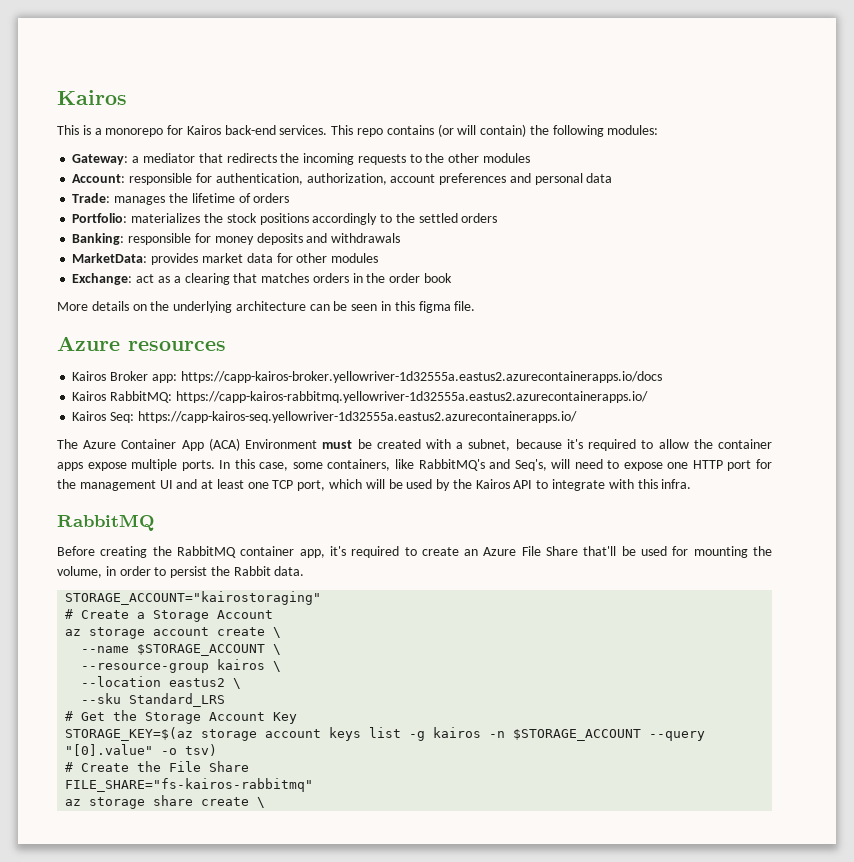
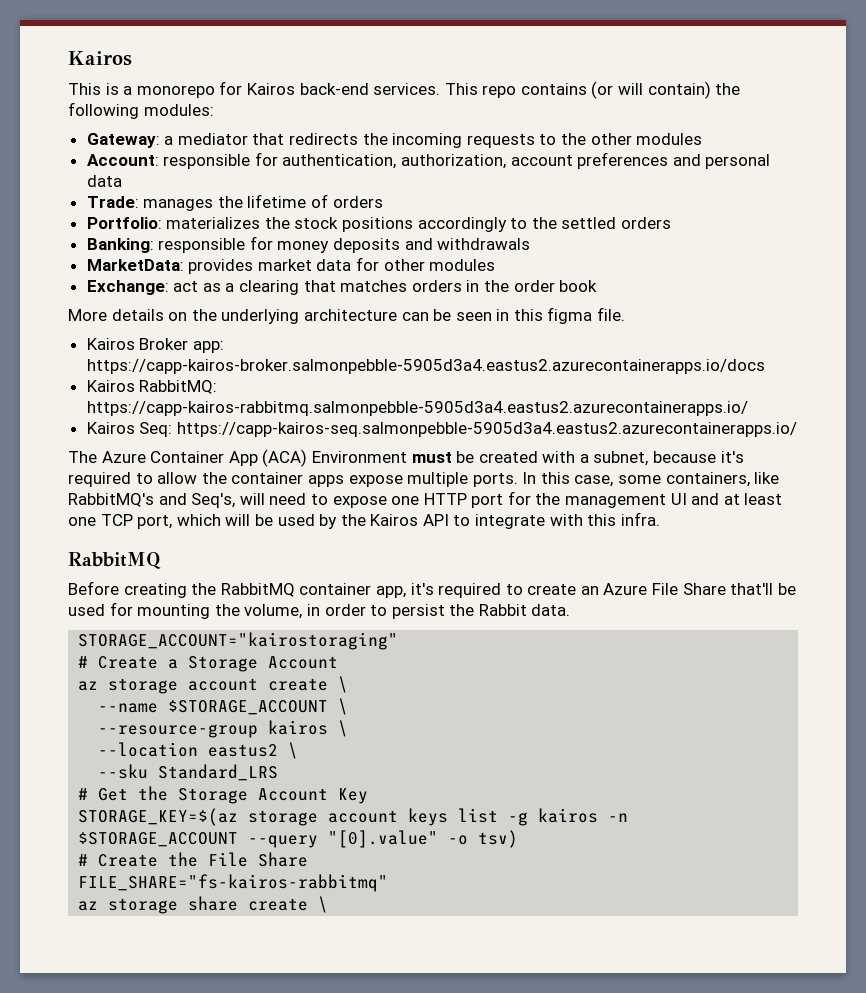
[57,336,226,351] // Azure resources -> (626, 314) none
[180,371,662,383] https://capp-kairos-broker.yellowriver-1d32555a.eastus2.azurecontainerapps.io/docs -> [86,359,765,374] https://capp-kairos-broker.salmonpebble-5905d3a4.eastus2.azurecontainerapps.io/docs
[175,391,648,403] https://capp-kairos-rabbitmq.yellowriver-1d32555a.eastus2.azurecontainerapps.io/ -> [86,401,748,416] https://capp-kairos-rabbitmq.salmonpebble-5905d3a4.eastus2.azurecontainerapps.io/
[137,411,577,423] https://capp-kairos-seq.yellowriver-1d32555a.eastus2.azurecontainerapps.io/ -> [176,422,797,437] https://capp-kairos-seq.salmonpebble-5905d3a4.eastus2.azurecontainerapps.io/

